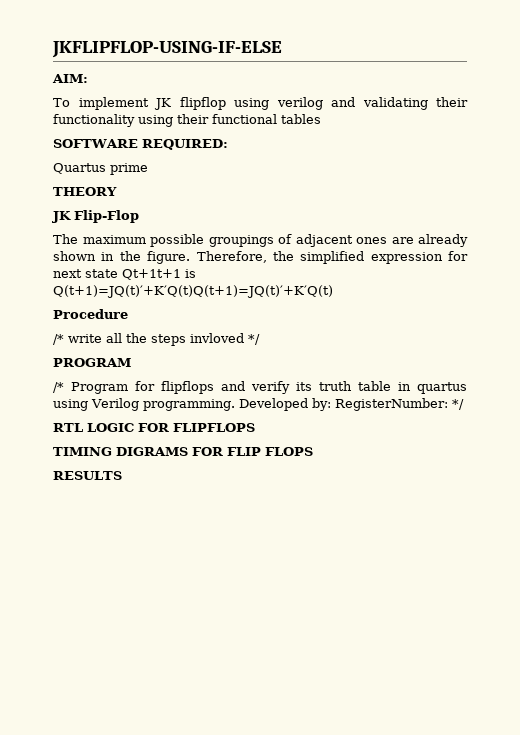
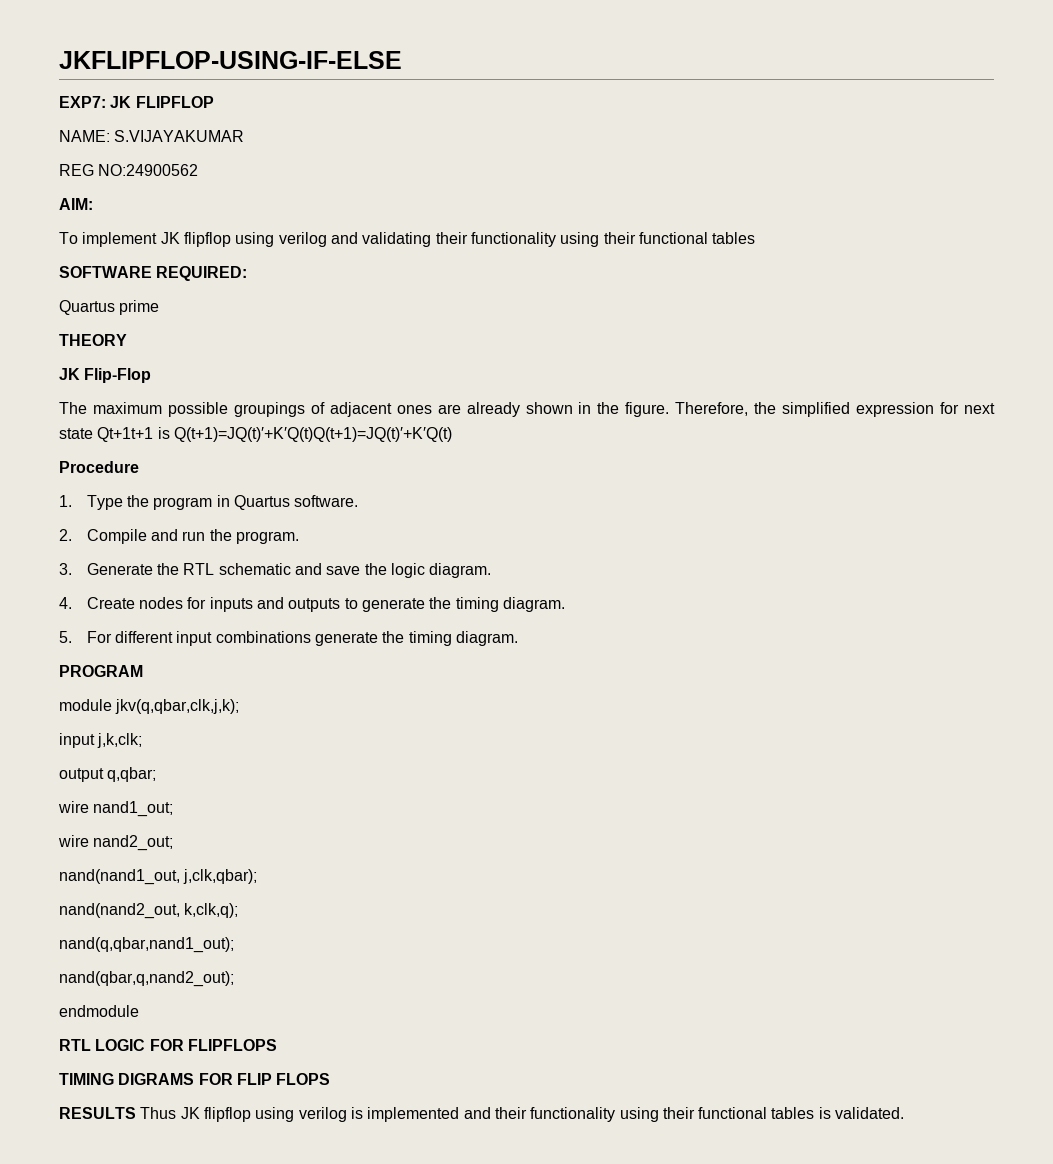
(282, 49) none -> [59,96,214,108] [59,130,245,142] [59,164,199,176] // EXP7: JK FLIPFLOP // NAME: S.VIJAYAKUMAR // REG NO:24900562
[53,333,260,346] [53,358,131,367] [53,381,467,394] [53,398,464,411] /* write all the steps invloved */ // PROGRAM // /* Program for flipflops and verify its truth table in quartus using Verilog programming. Developed by: RegisterNumber: */ -> [59,495,359,510] [59,529,299,544] [59,563,492,578] [59,597,565,612] [59,631,518,646] [59,665,143,677] [59,699,240,714] [59,733,143,748] [59,767,157,782] [58,801,174,817] [58,835,174,851] [59,869,258,885] [59,903,239,919] [59,937,234,953] [59,971,234,987] [59,1005,139,1017] 1. Type the program in Quartus software. // 2. Compile and run the program. // 3. Generate the RTL schematic and save the logic diagram. // 4. Create nodes for inputs and outputs to generate the timing diagram. // 5. For different input combinations generate the timing diagram. // PROGRAM // module jkv(q,qbar,clk,j,k); // input j,k,clk; // output q,qbar; // wire nand1_out; // wire nand2_out; // nand(nand1_out, j,clk,qbar); // nand(nand2_out, k,clk,q); // nand(q,qbar,nand1_out); // nand(qbar,q,nand2_out); // endmodule
(122, 475) none -> [140,1107,905,1122] Thus JK flipflop using verilog is implemented and their functionality using their functional tables is validated.

